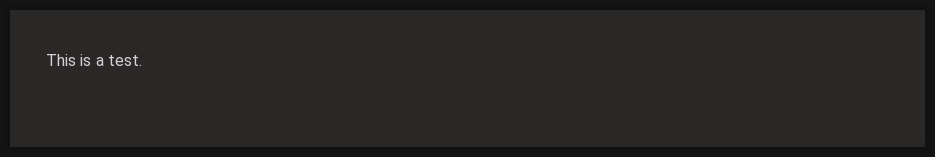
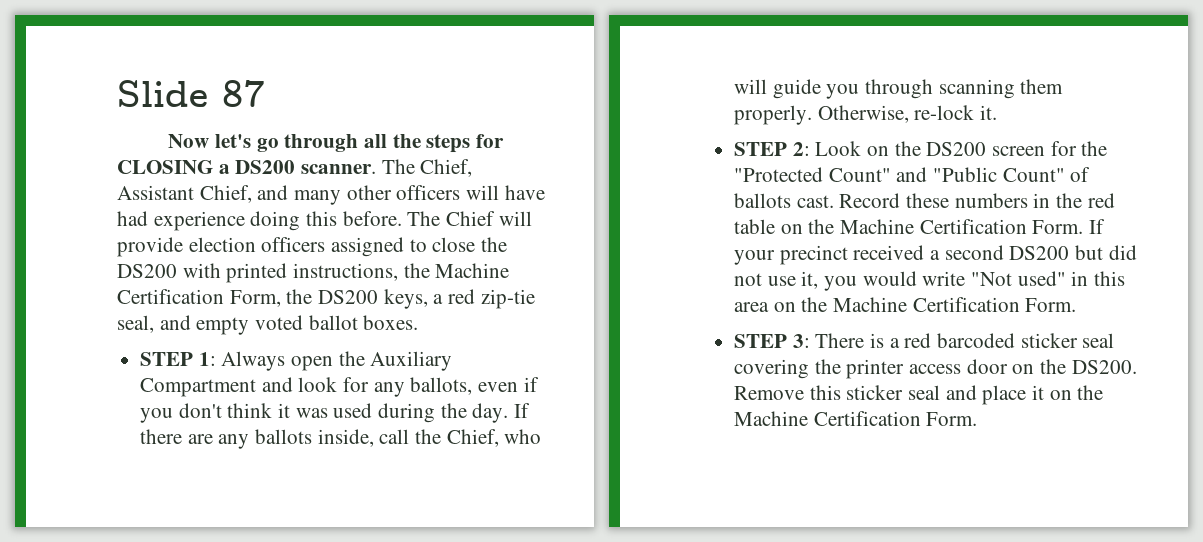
[46,54,142,66] This is a test. -> [117,80,264,107] [168,134,504,153] [117,159,473,177] [117,185,545,205] [117,211,532,231] [117,237,508,257] [117,263,510,283] [117,289,535,309] [117,315,419,335] [140,351,453,371] [140,377,539,397] [140,403,531,423] [140,429,542,449] [734,79,1064,99] [734,105,998,125] [734,141,1108,156] [734,167,1091,182] [734,193,1115,208] [734,219,1106,234] [734,245,1137,265] [734,271,1126,291] [734,297,1077,312] [734,333,1115,348] [734,359,1137,379] [734,385,1104,405] [734,411,978,426] Slide 87 // Now let's go through all the steps for CLOSING a DS200 scanner. The Chief, Assistant Chief, and many other officers will have had experience doing this before. The Chief will provide election officers assigned to close the DS200 with printed instructions, the Machine Certification Form, the DS200 keys, a red zip-tie seal, and empty voted ballot boxes. // STEP 1: Always open the Auxiliary Compartment and look for any ballots, even if you don't think it was used during the day. If there are any ballots inside, call the Chief, who will guide you through scanning them properly. Otherwise, re-lock it. // STEP 2: Look on the DS200 screen for the "Protected Count" and "Public Count" of ballots cast. Record these numbers in the red table on the Machine Certification Form. If your precinct received a second DS200 but did not use it, you would write "Not used" in this area on the Machine Certification Form. // STEP 3: There is a red barcoded sticker seal covering the printer access door on the DS200. Remove this sticker seal and place it on the Machine Certification Form.

